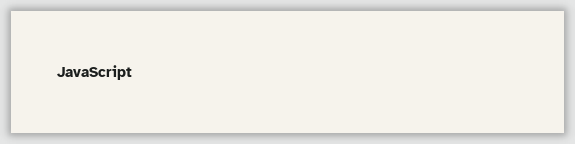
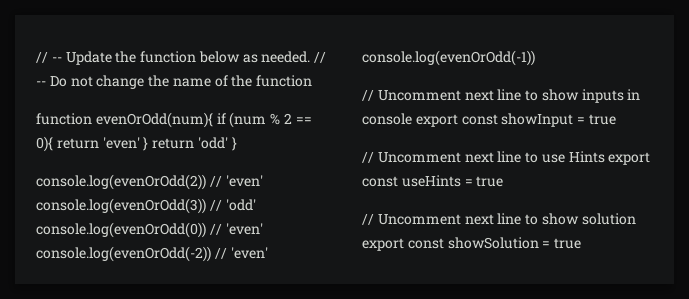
[57,65,132,80] JavaScript -> [36,51,327,65] [36,75,313,89] [36,112,312,128] [36,136,237,152] [36,174,263,190] [36,198,256,214] [36,222,263,238] [36,246,268,262] [362,50,535,66] [362,89,641,103] [362,113,616,127] [362,151,651,165] [362,175,504,187] [362,213,636,225] [362,237,582,251] // -- Update the function below as needed. // -- Do not change the name of the function // function evenOrOdd(num){ if (num % 2 == 0){ return 'even' } return 'odd' } // console.log(evenOrOdd(2)) // 'even' console.log(evenOrOdd(3)) // 'odd' console.log(evenOrOdd(0)) // 'even' console.log(evenOrOdd(-2)) // 'even' console.log(evenOrOdd(-1)) // // Uncomment next line to show inputs in console export const showInput = true // // Uncomment next line to use Hints export const useHints = true // // Uncomment next line to show solution export const showSolution = true

